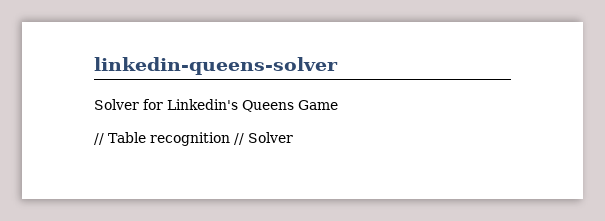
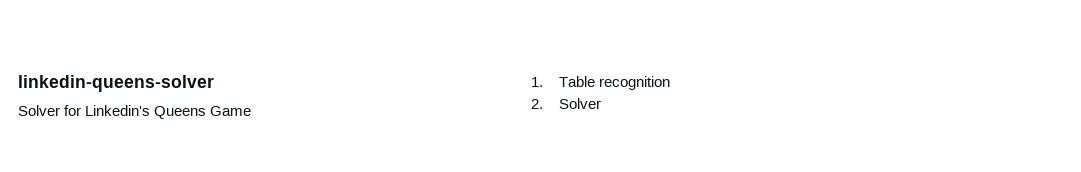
[94,133,104,145] // -> [531,77,543,87] 1.
[233,133,244,145] // -> [531,99,543,109] // 2.

